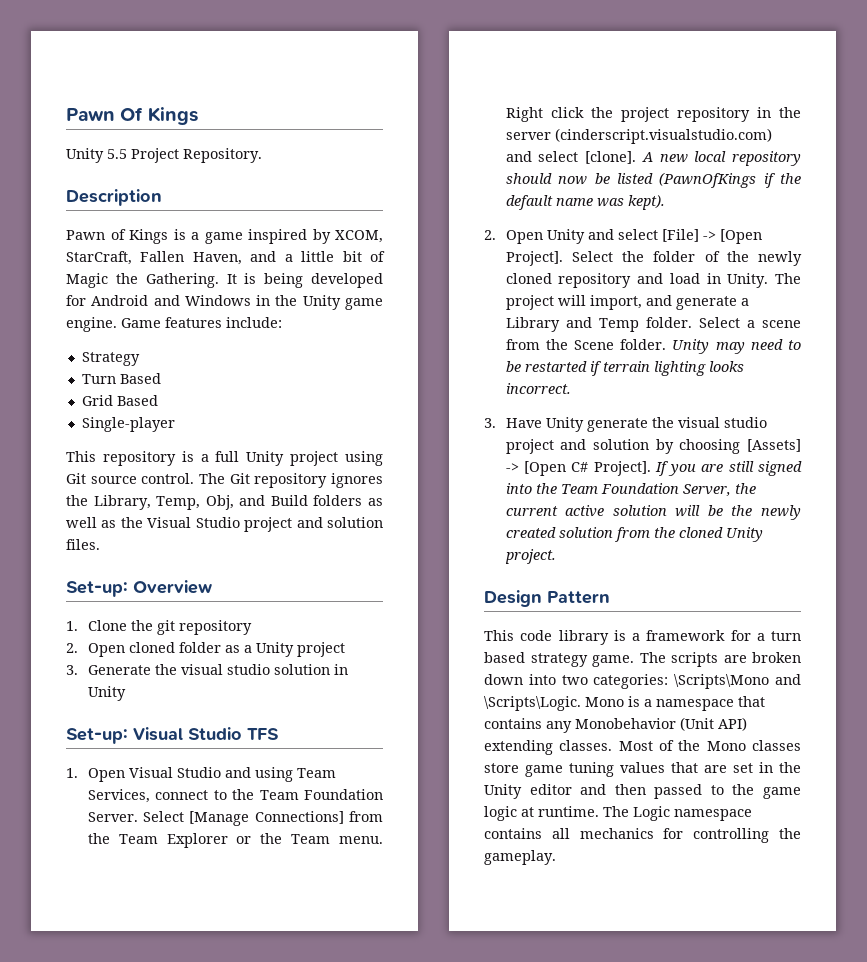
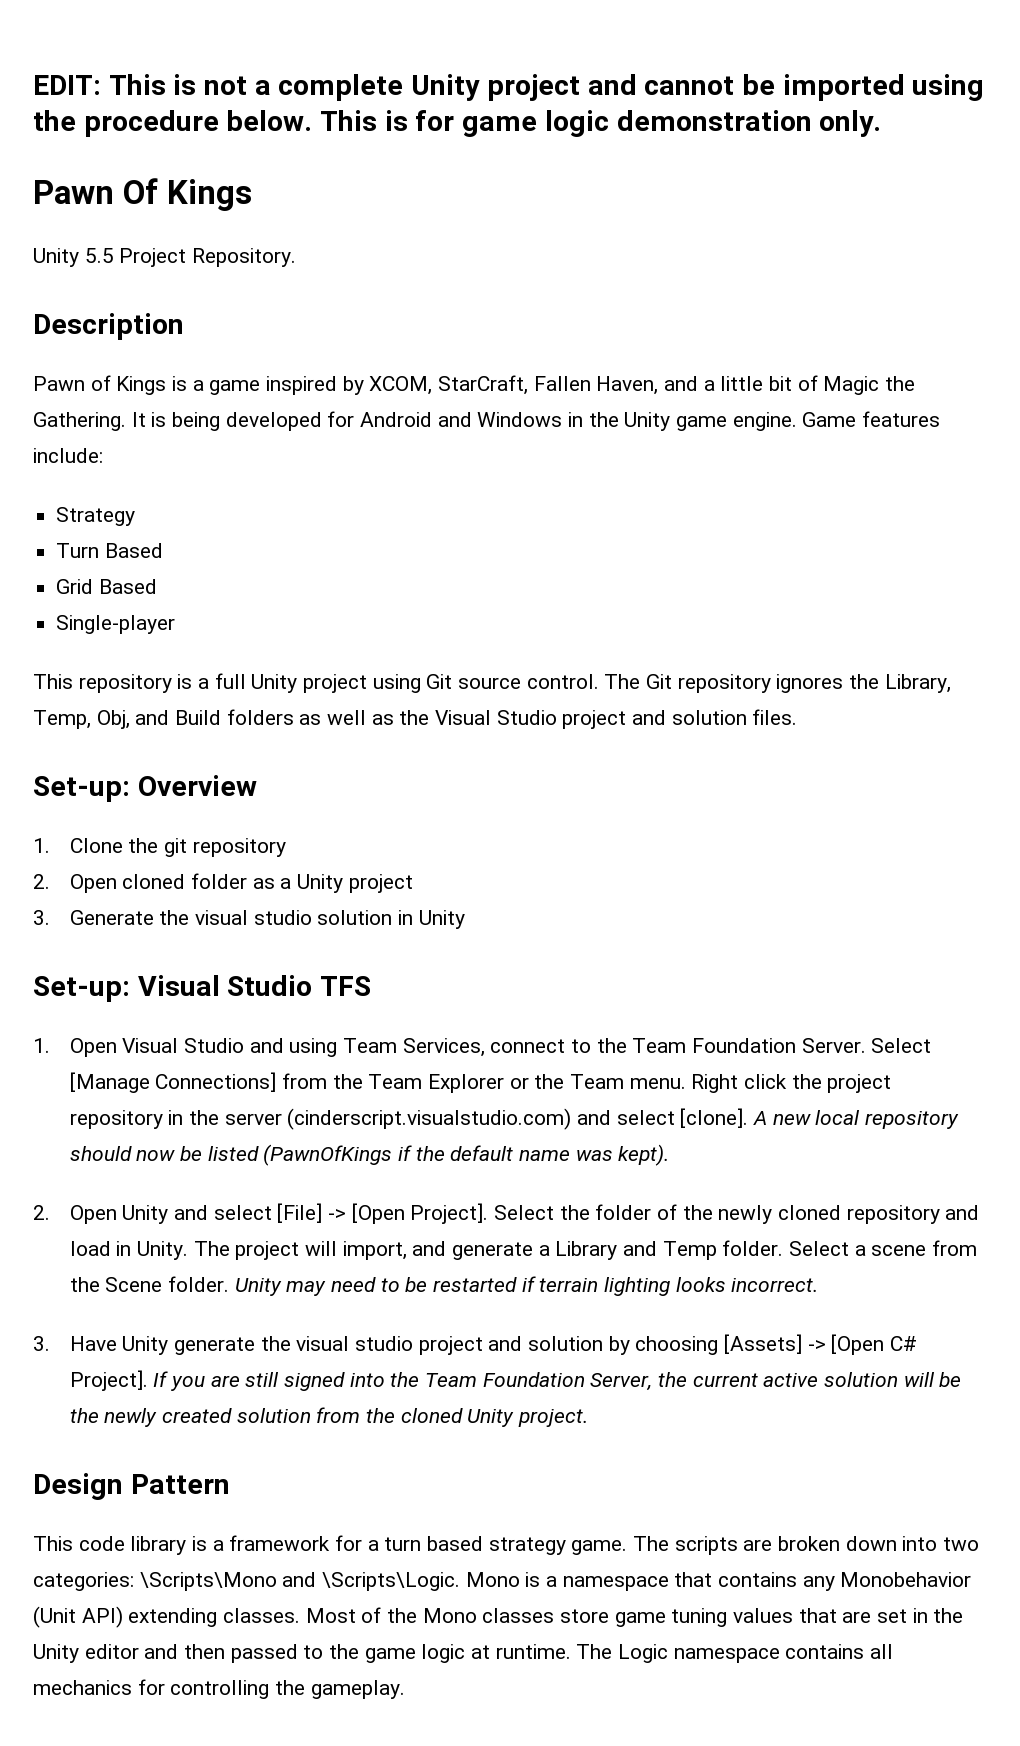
(66, 114) none -> [33,74,985,101] [33,110,882,137] EDIT: This is not a complete Unity project and cannot be imported using the procedure below. This is for game logic demonstration only. //

